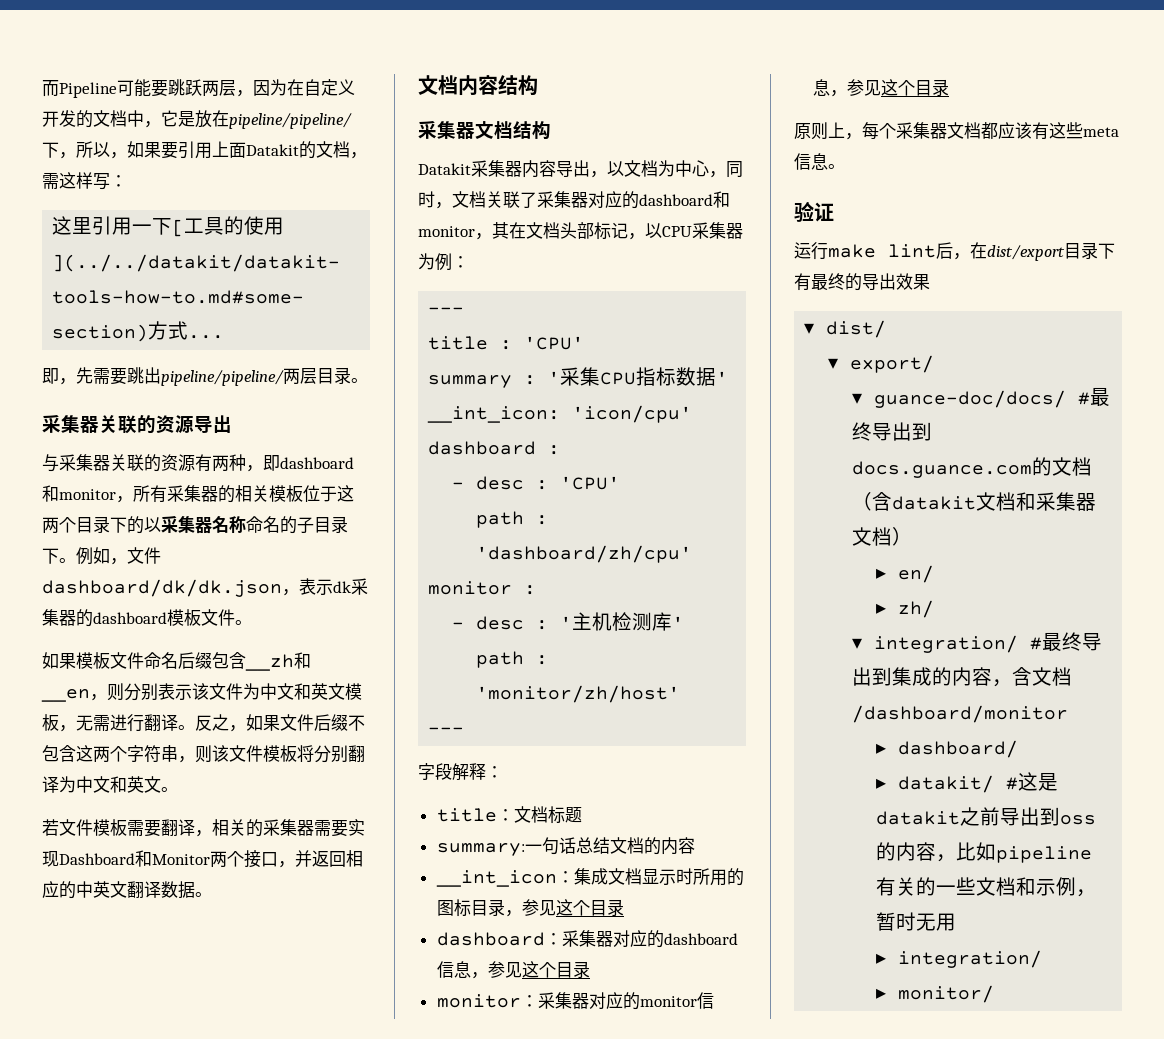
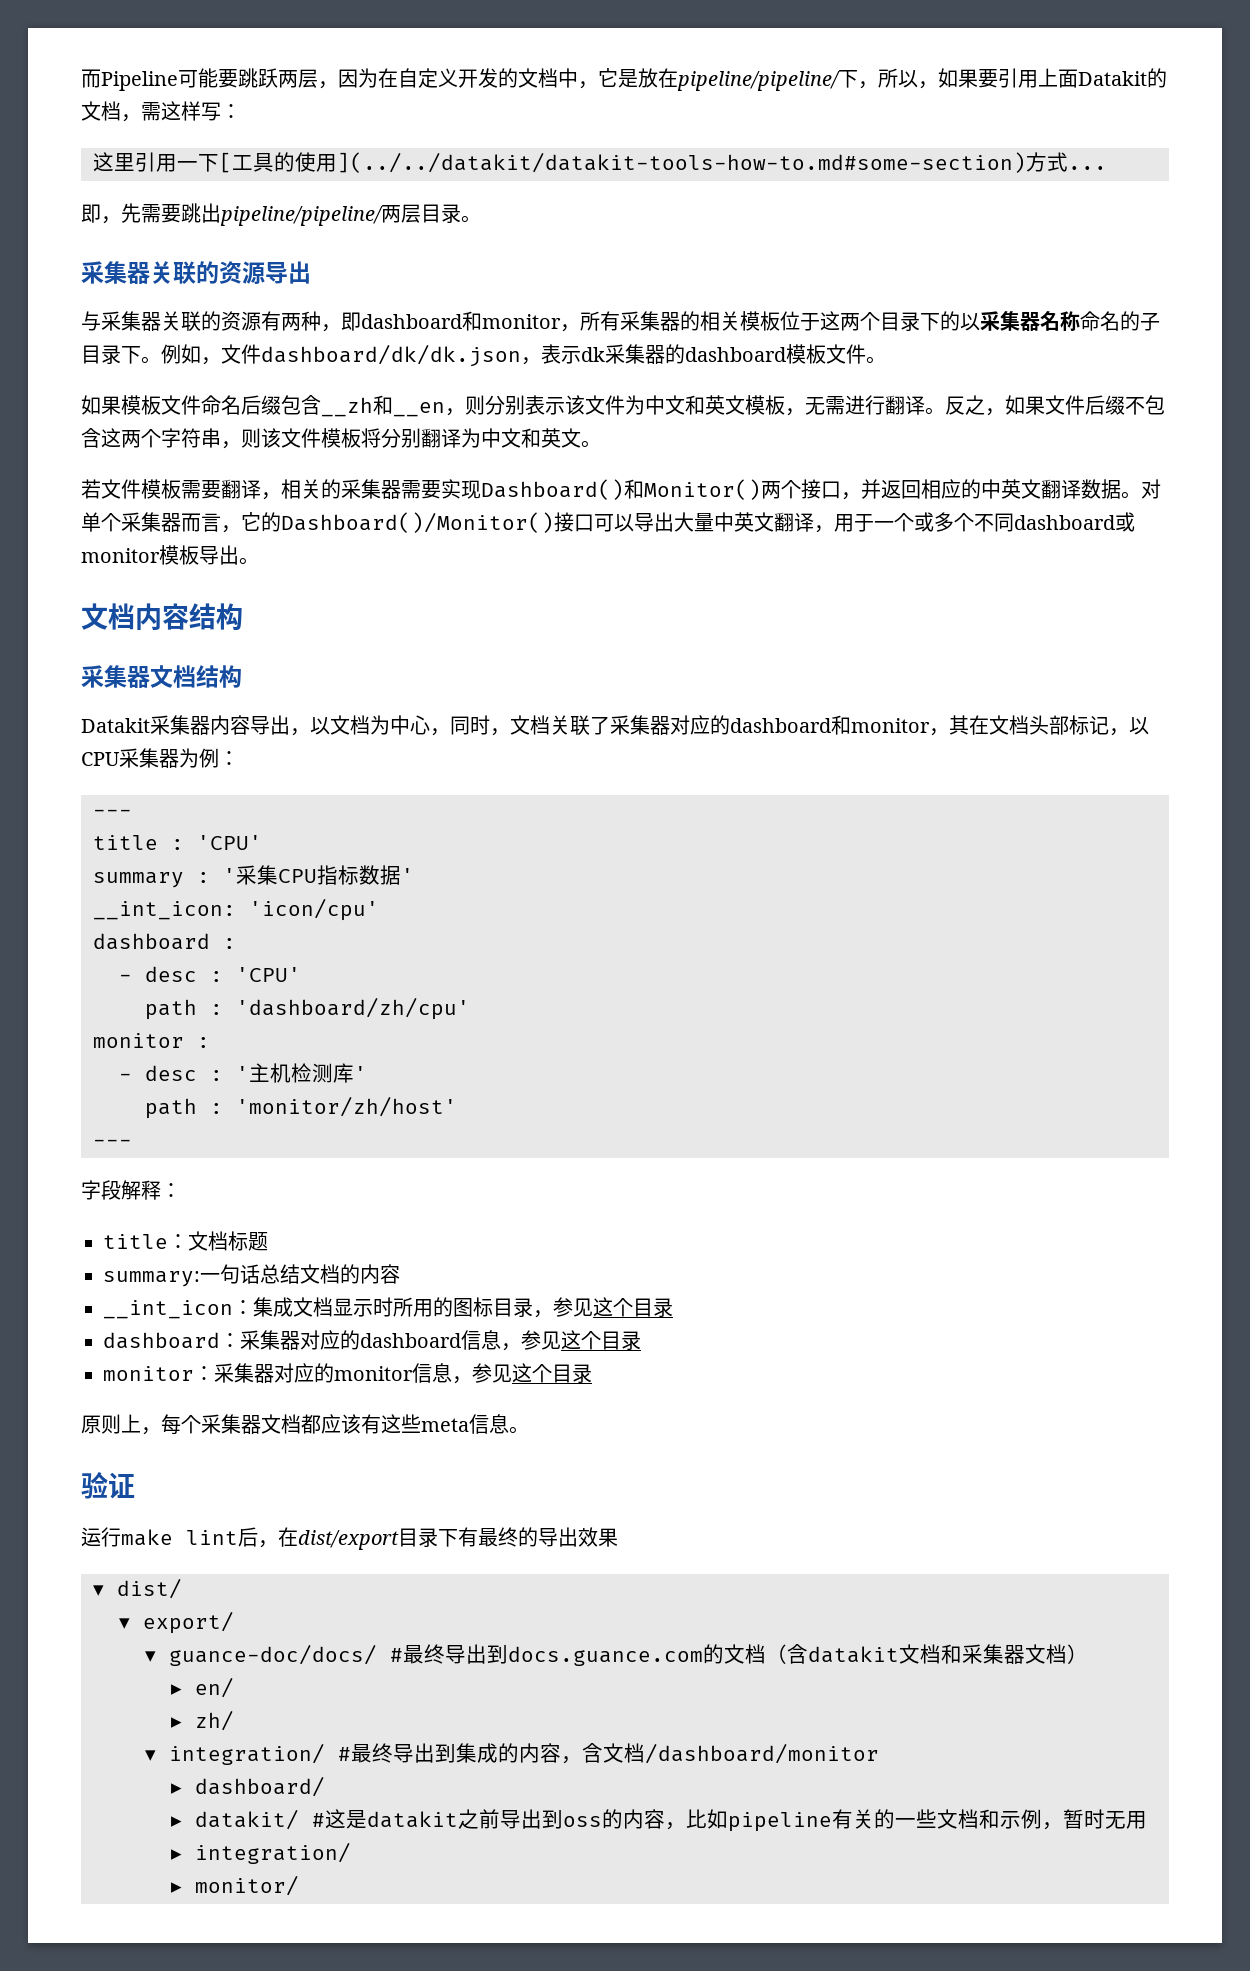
[59,850,210,867] Dashboard和Monitor -> [481,479,761,500] Dashboard()和Monitor()
(212, 894) none -> [1141,479,1161,499] [81,512,1135,533] [81,545,259,565] 对单个采集器而言，它的Dashboard()/Monitor()接口可以导出大量中英文翻译，用于一个或多个不同dashboard或monitor模板导出。

